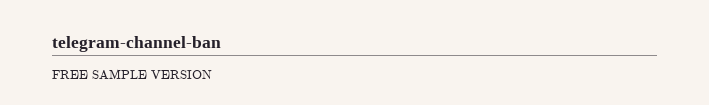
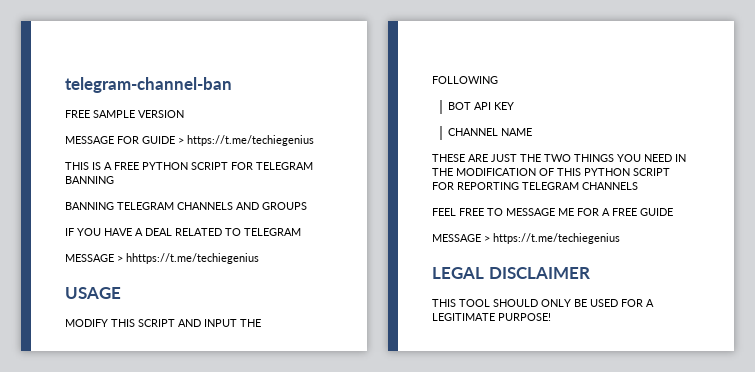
(212, 74) none -> [65,135,314,146] [65,162,313,170] [65,176,114,184] [65,202,307,210] [65,228,301,236] [65,253,259,264] [65,287,121,299] [65,319,261,327] [432,76,498,84] [447,102,514,110] [447,128,532,136] [432,154,686,162] [432,168,670,176] [432,182,638,190] [432,208,673,216] [432,233,620,244] [432,267,590,279] [432,299,654,307] [432,313,551,321] // MESSAGE FOR GUIDE > https://t.me/techiegenius // THIS IS A FREE PYTHON SCRIPT FOR TELEGRAM BANNING // BANNING TELEGRAM CHANNELS AND GROUPS // IF YOU HAVE A DEAL RELATED TO TELEGRAM // MESSAGE > hhttps://t.me/techiegenius // USAGE // MODIFY THIS SCRIPT AND INPUT THE FOLLOWING // BOT API KEY // CHANNEL NAME // THESE ARE JUST THE TWO THINGS YOU NEED IN THE MODIFICATION OF THIS PYTHON SCRIPT FOR REPORTING TELEGRAM CHANNELS // FEEL FREE TO MESSAGE ME FOR A FREE GUIDE // MESSAGE > https://t.me/techiegenius // LEGAL DISCLAIMER // THIS TOOL SHOULD ONLY BE USED FOR A LEGITIMATE PURPOSE!

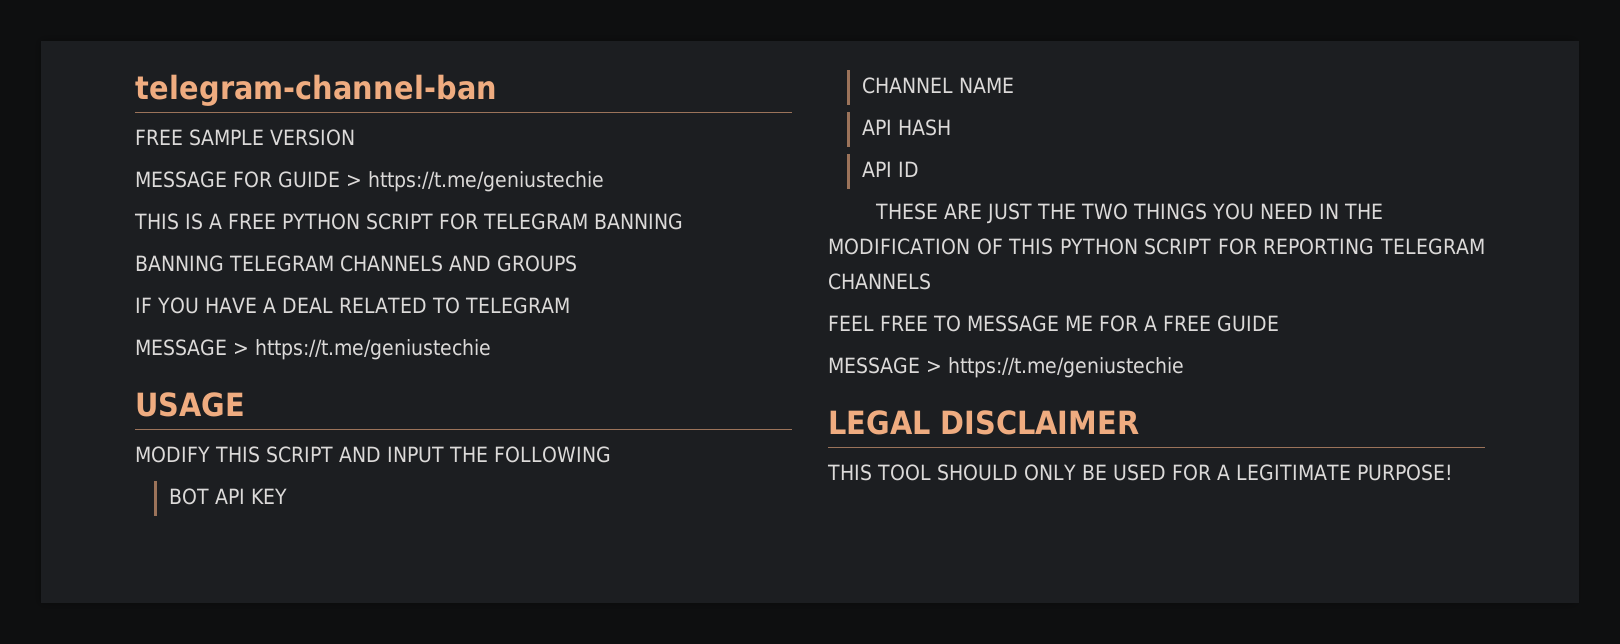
[187,135,314,146] https://t.me/techiegenius -> [368,171,604,192] https://t.me/geniustechie
[126,253,259,264] hhttps://t.me/techiegenius -> [255,339,491,360] https://t.me/geniustechie
(532, 132) none -> [861,119,951,136] [861,161,919,177] // API HASH // API ID
[493,233,620,244] https://t.me/techiegenius -> [948,357,1184,378] https://t.me/geniustechie

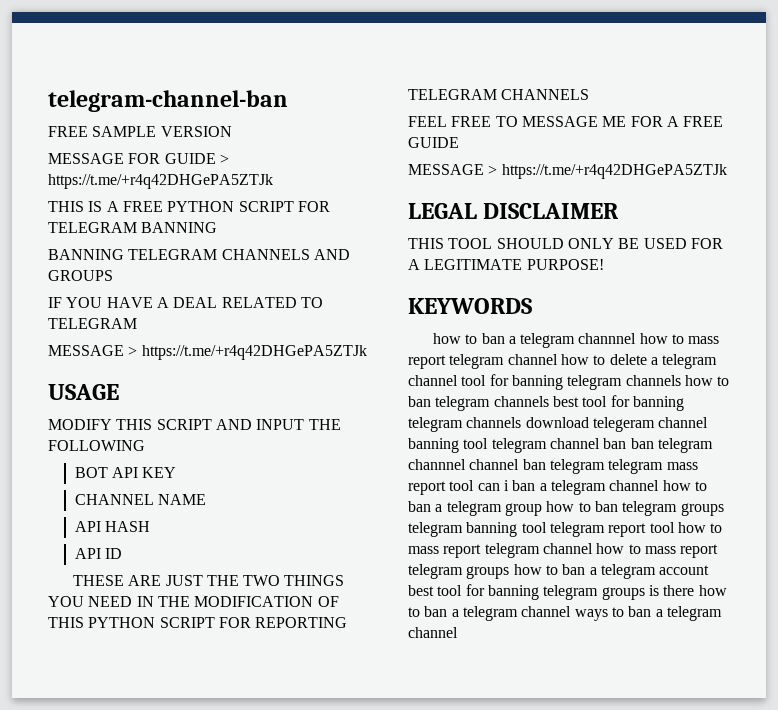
[368,171,604,192] https://t.me/geniustechie -> [48,174,273,189] https://t.me/+r4q42DHGePA5ZTJk
[255,339,491,360] https://t.me/geniustechie -> [141,345,367,360] https://t.me/+r4q42DHGePA5ZTJk
[948,357,1184,378] https://t.me/geniustechie -> [501,164,727,179] https://t.me/+r4q42DHGePA5ZTJk
(1453, 472) none -> [408,298,532,314] [432,333,720,348] [408,354,718,369] [408,374,730,390] [408,395,684,411] [408,417,709,432] [408,438,713,453] [408,459,698,474] [408,480,707,495] [408,501,724,516] [408,522,723,537] [408,543,719,558] [408,564,710,579] [408,584,727,600] [408,606,722,621] [408,627,458,638] // KEYWORDS // how to ban a telegram channnel how to mass report telegram channel how to delete a telegram channel tool for banning telegram channels how to ban telegram channels best tool for banning telegram channels download telegeram channel banning tool telegram channel ban ban telegram channnel channel ban telegram telegram mass report tool can i ban a telegram channel how to ban a telegram group how to ban telegram groups telegram banning tool telegram report tool how to mass report telegram channel how to mass report telegram groups how to ban a telegram account best tool for banning telegram groups is there how to ban a telegram channel ways to ban a telegram channel

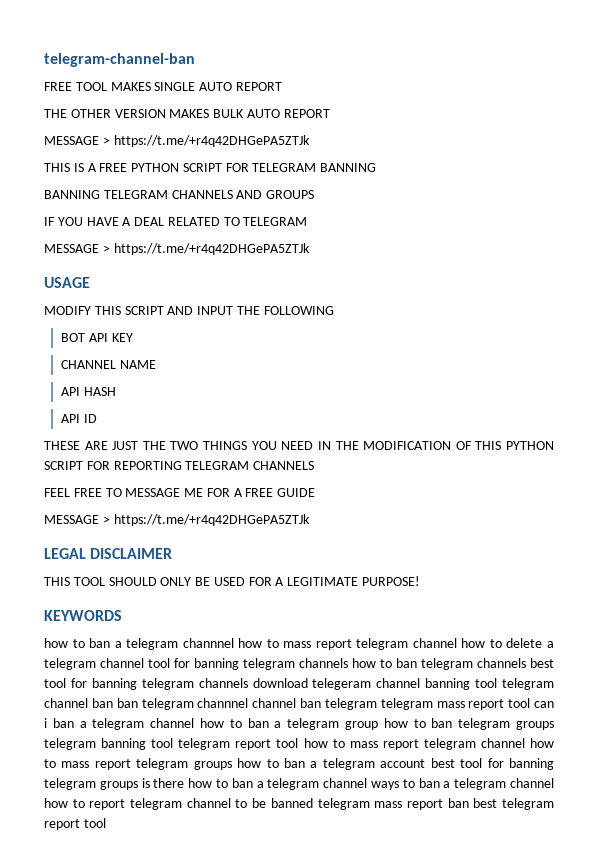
[92,126,232,137] [48,153,216,164] SAMPLE VERSION // MESSAGE FOR GUIDE -> [75,82,282,91] [44,109,330,118] [44,136,99,145] TOOL MAKES SINGLE AUTO REPORT // THE OTHER VERSION MAKES BULK AUTO REPORT // MESSAGE
(458, 632) none -> [44,798,554,810] [44,818,106,830] how to report telegram channel to be banned telegram mass report ban best telegram report tool

